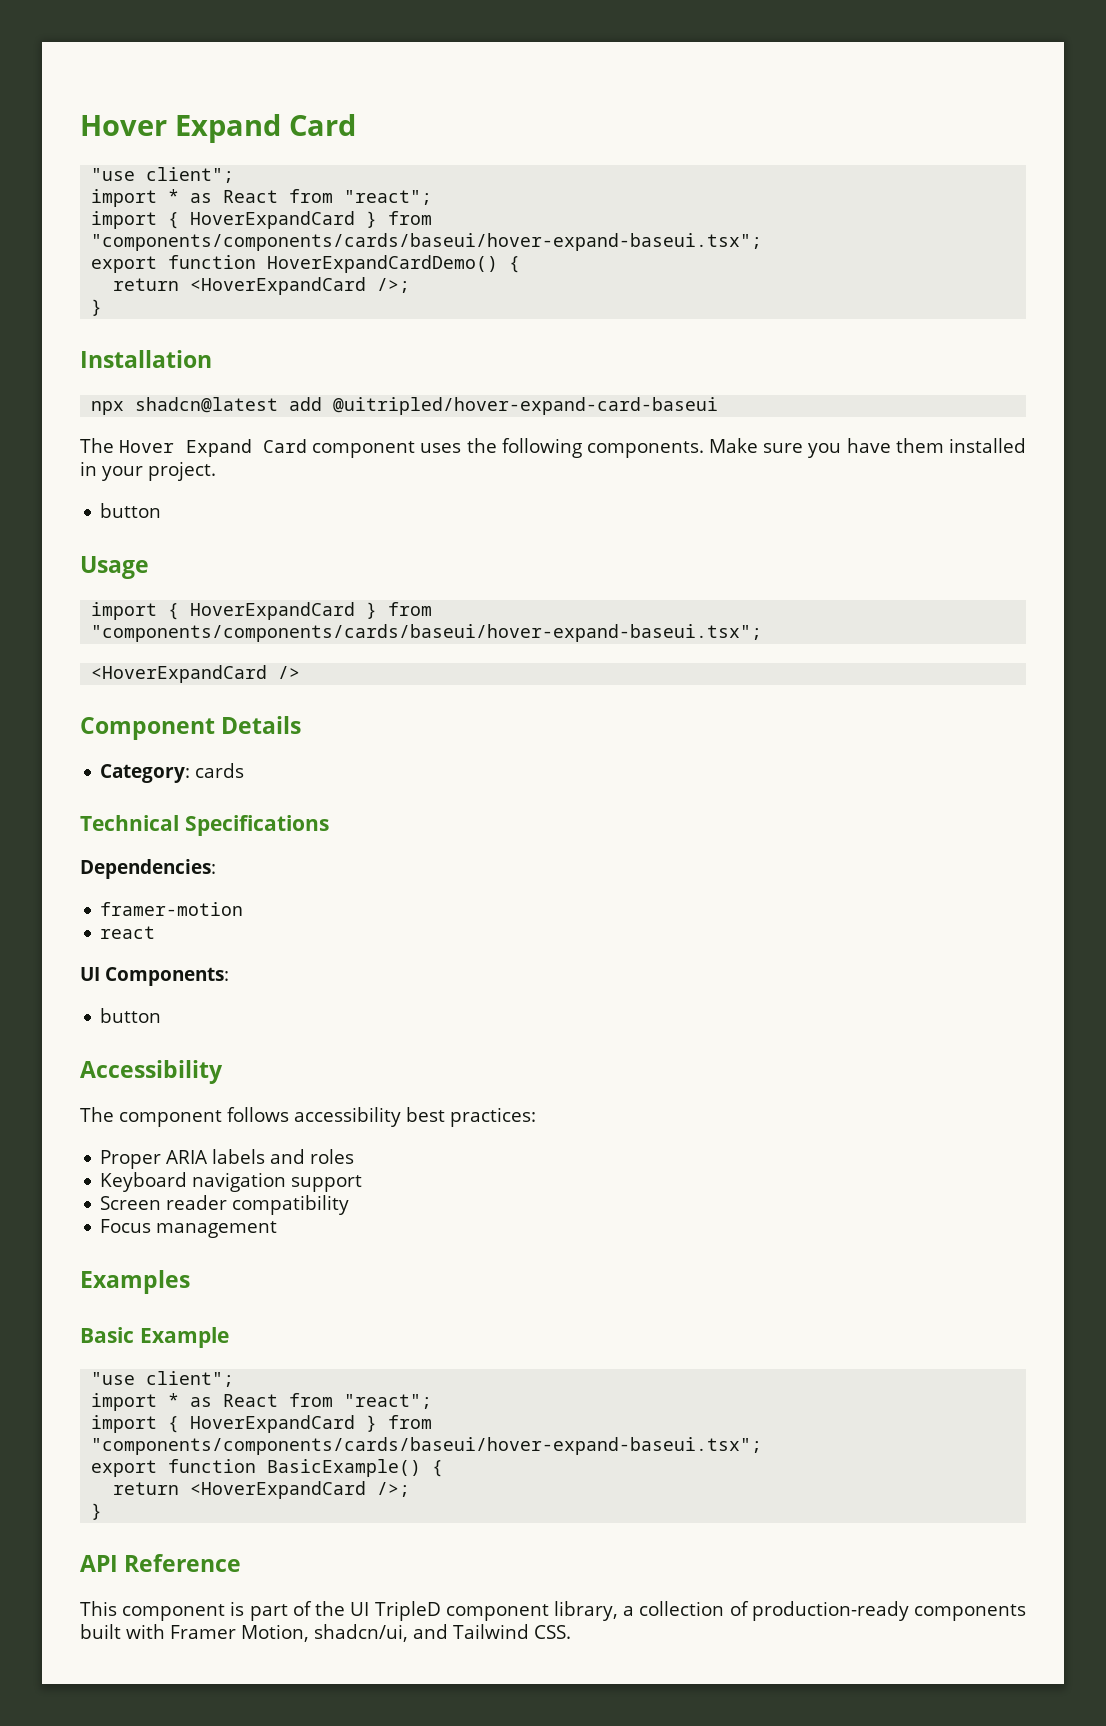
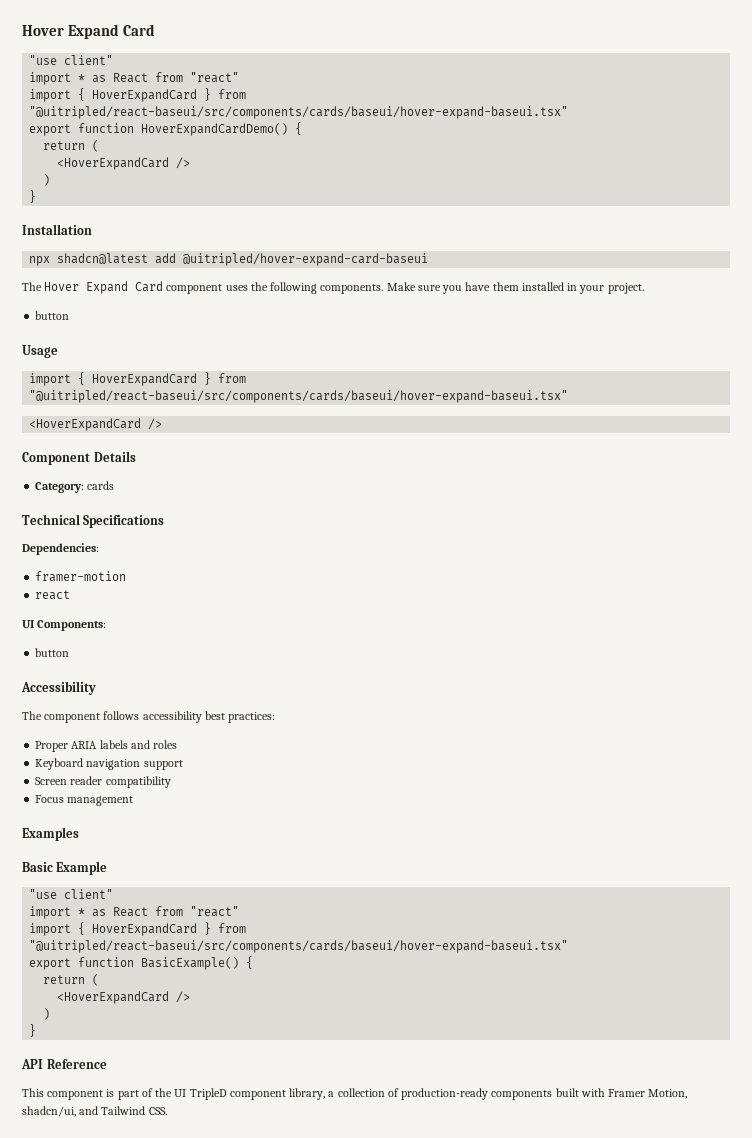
[146,167,235,183] [91,189,433,207] [91,211,433,229] [91,233,763,251] client"; // import * as React from "react"; // import { HoverExpandCard } from "components/components/cards/baseui/hover-expand-baseui.tsx"; -> [64,55,114,65] [29,72,240,85] [29,88,247,102] [29,106,569,119] client" // import * as React from "react" // import { HoverExpandCard } from "@uitripled/react-baseui/src/components/cards/baseui/hover-expand-baseui.tsx"
[190,277,411,295] <HoverExpandCard />; -> [92,140,100,152] [57,157,191,170] [43,174,51,186] ( // <HoverExpandCard /> // )
[91,624,763,642] "components/components/cards/baseui/hover-expand-baseui.tsx"; -> [29,390,569,403] "@uitripled/react-baseui/src/components/cards/baseui/hover-expand-baseui.tsx"
[146,1371,235,1387] [91,1393,433,1411] [91,1415,433,1433] [91,1437,763,1455] client"; // import * as React from "react"; // import { HoverExpandCard } from "components/components/cards/baseui/hover-expand-baseui.tsx"; -> [64,889,114,899] [29,906,240,919] [29,922,247,936] [29,940,569,953] client" // import * as React from "react" // import { HoverExpandCard } from "@uitripled/react-baseui/src/components/cards/baseui/hover-expand-baseui.tsx"
[190,1481,411,1499] <HoverExpandCard />; -> [92,974,100,986] [57,991,191,1004] [43,1008,51,1020] ( // <HoverExpandCard /> // )

